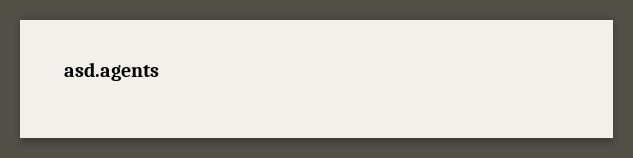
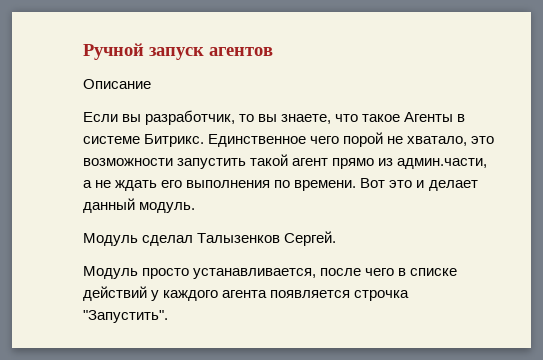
[64,62,159,81] asd.agents -> [83,43,273,60] [83,79,151,89] [83,110,466,125] [83,132,495,147] [83,154,488,169] [83,178,478,191] [83,198,196,213] [83,231,337,246] [83,266,458,279] [83,286,410,301] [83,310,168,323] Ручной запуск агентов // Описание // Если вы разработчик, то вы знаете, что такое Агенты в системе Битрикс. Единственное чего порой не хватало, это возможности запустить такой агент прямо из админ.части, а не ждать его выполнения по времени. Вот это и делает данный модуль. // Модуль сделал Талызенков Сергей. // Модуль просто устанавливается, после чего в списке действий у каждого агента появляется строчка "Запустить".

